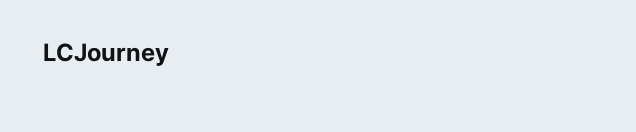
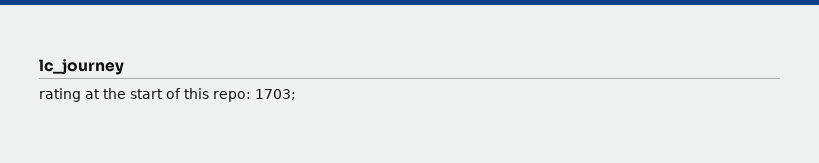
[43,43,169,66] LCJourney -> [39,59,124,75] [39,88,296,102] lc_journey // rating at the start of this repo: 1703;

